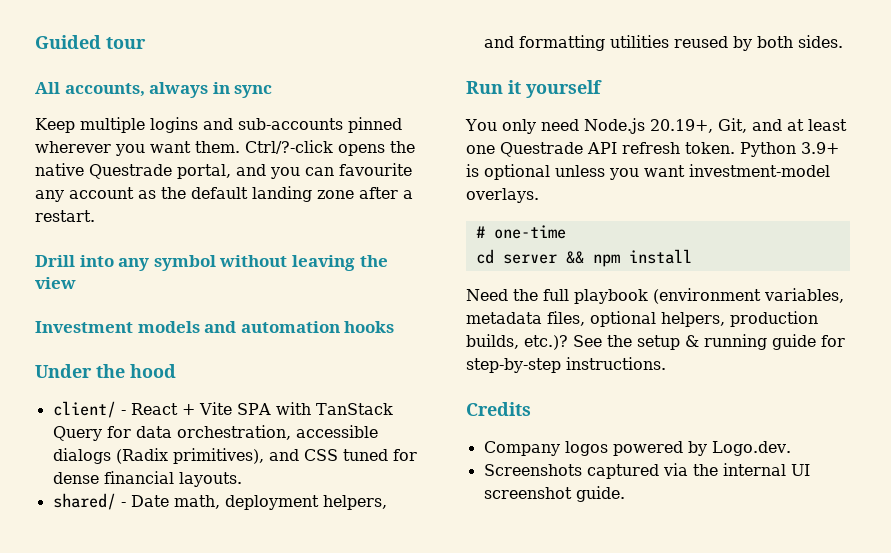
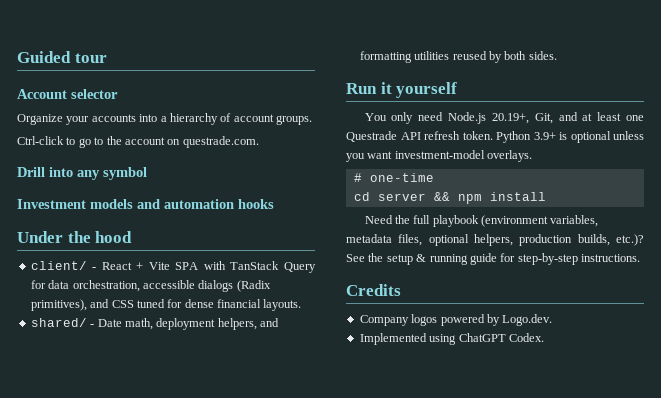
[35,82,273,98] [35,117,402,133] [35,140,415,156] [35,163,412,179] [35,186,413,202] [35,210,95,222] All accounts, always in sync // Keep multiple logins and sub-accounts pinned wherever you want them. Ctrl/?-click opens the native Questrade portal, and you can favourite any account as the default landing zone after a restart. -> [17,89,118,99] [17,113,312,125] [17,136,259,148] Account selector // Organize your accounts into a hierarchy of account groups. // Ctrl-click to go to the account on questrade.com.
[219,255,388,271] [35,277,76,289] without leaving the view -> (147, 173) none
[483,463,810,479] [483,486,625,502] Screenshots captured via the internal UI screenshot guide. -> [359,333,544,345] Implemented using ChatGPT Codex.

